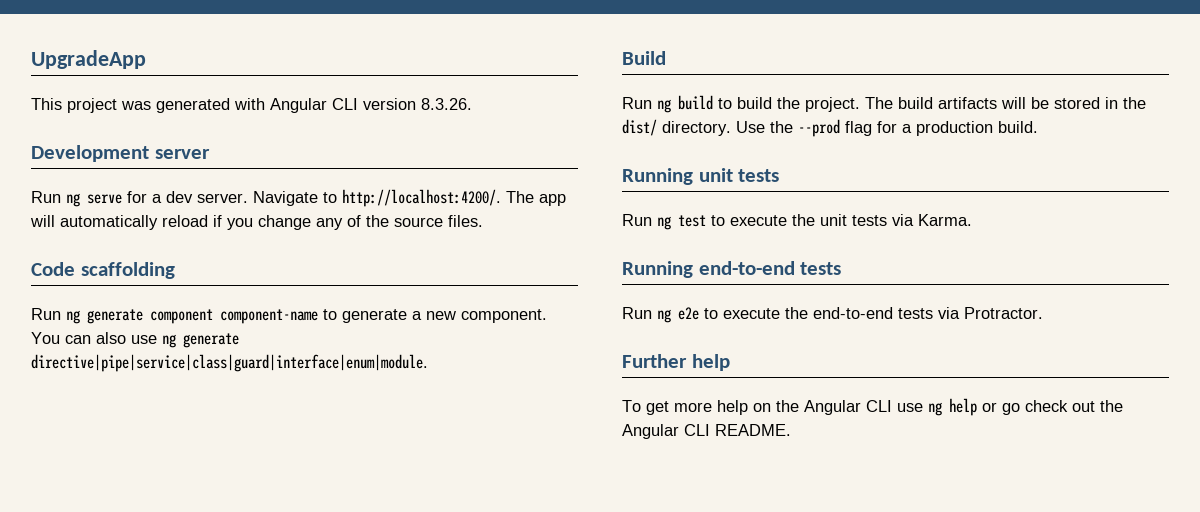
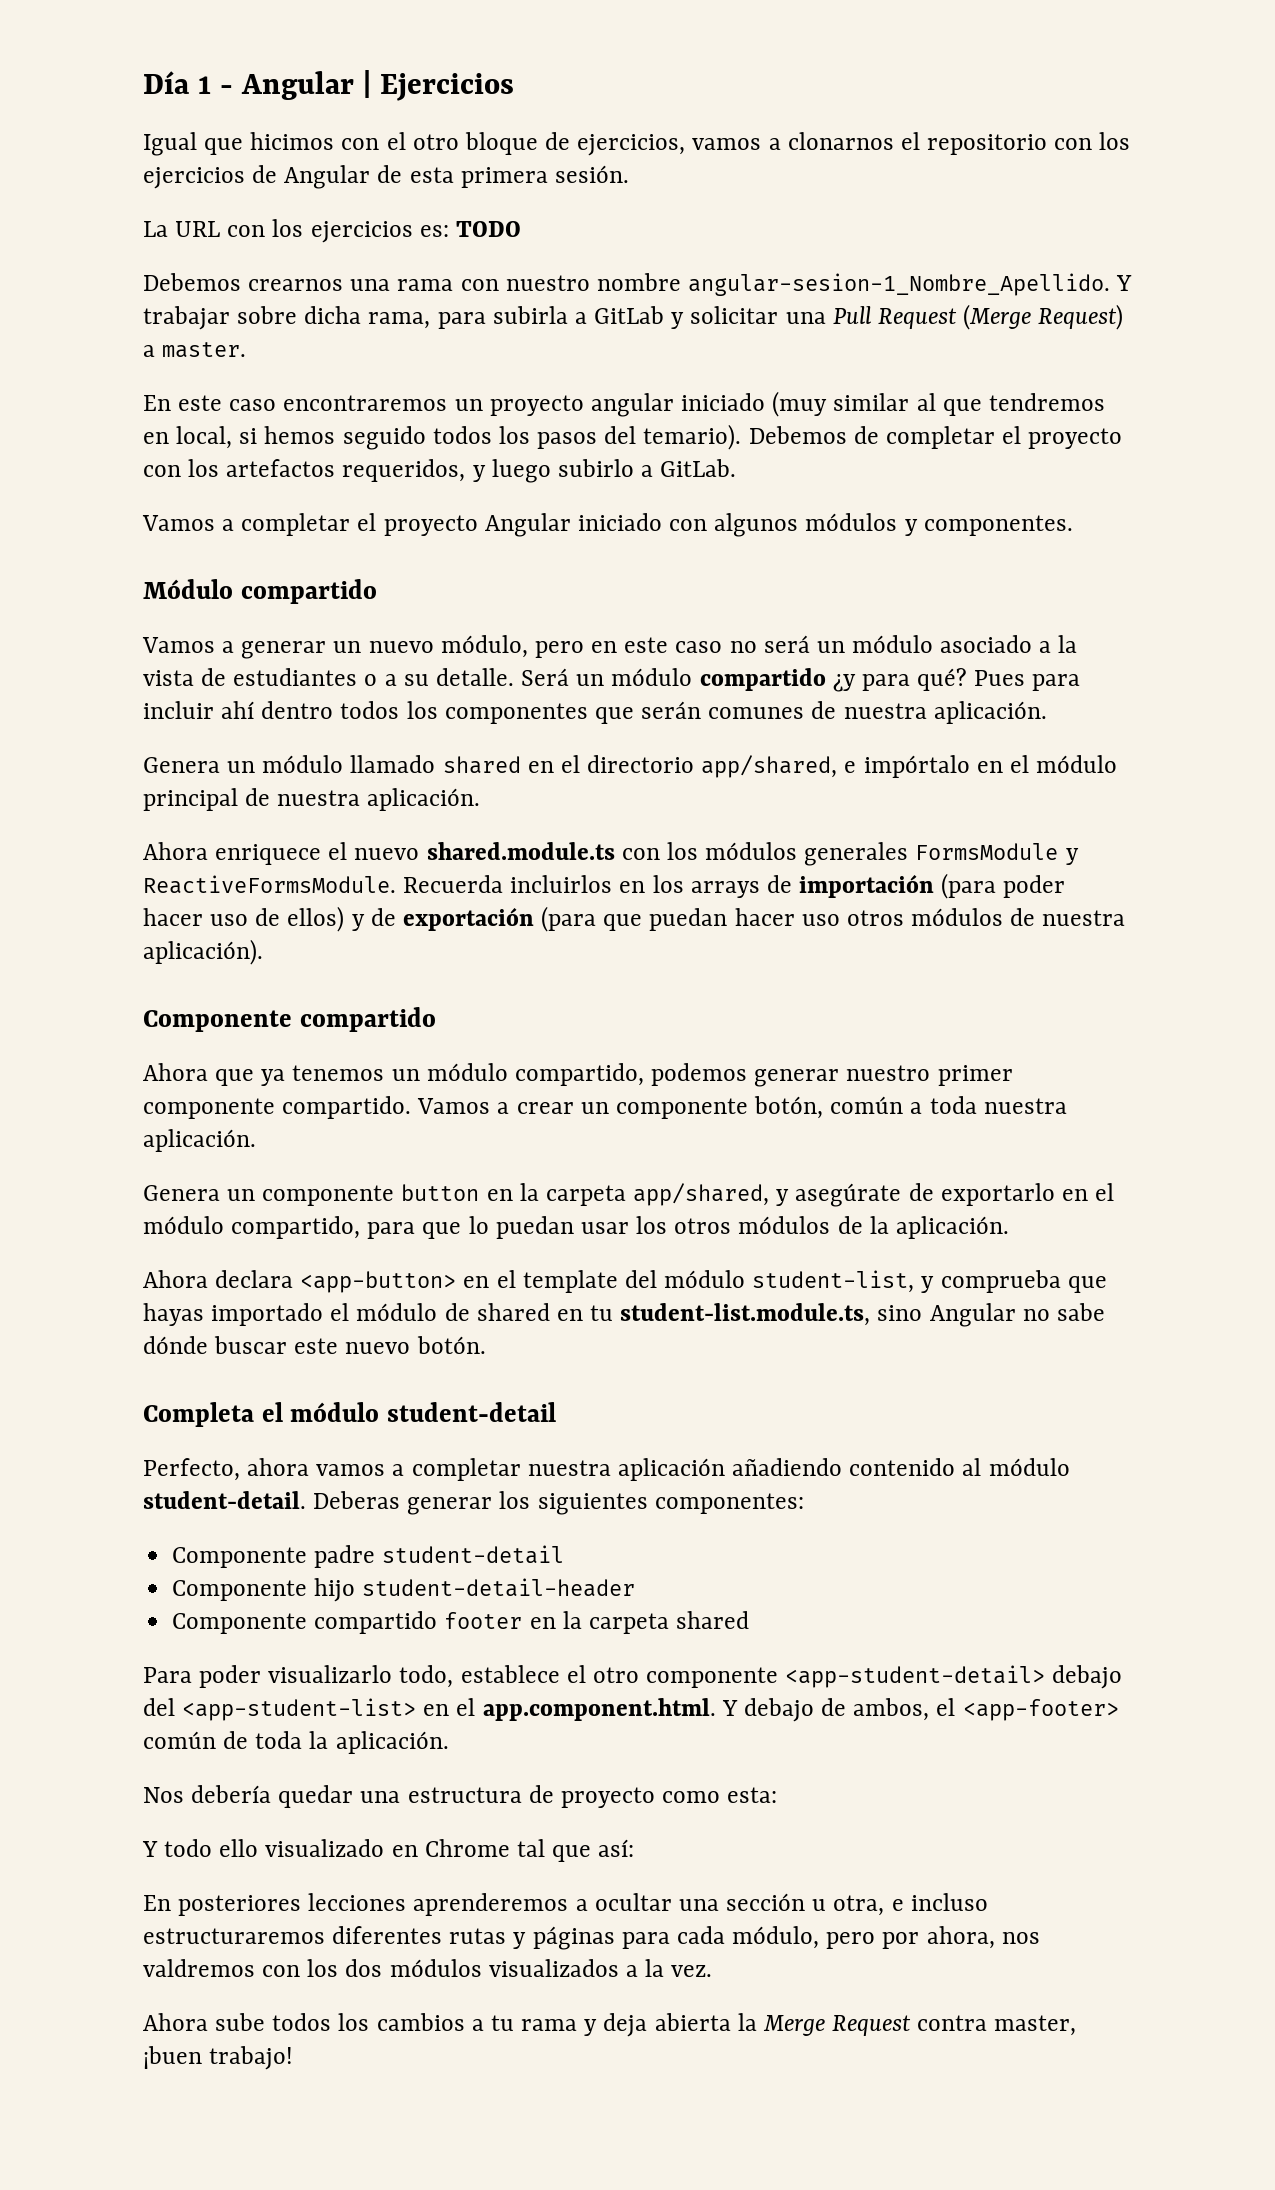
[31,50,146,69] [31,98,472,113] [31,145,210,162] [31,189,566,207] [30,215,483,230] [31,262,175,279] [31,308,547,324] [31,332,239,348] [31,354,428,372] [622,51,666,65] [622,95,1146,113] [622,119,1038,137] [622,168,780,185] [622,214,972,230] [622,261,842,278] [622,307,1043,323] [622,354,730,371] [622,398,1123,416] [622,424,791,439] UpgradeApp // This project was generated with Angular CLI version 8.3.26. // Development server // Run ng serve for a dev server. Navigate to http://localhost:4200/. The app will automatically reload if you change any of the source files. // Code scaffolding // Run ng generate component component-name to generate a new component. You can also use ng generate directive|pipe|service|class|guard|interface|enum|module. // Build // Run ng build to build the project. The build artifacts will be stored in the dist/ directory. Use the --prod flag for a production build. // Running unit tests // Run ng test to execute the unit tests via Karma. // Running end-to-end tests // Run ng e2e to execute the end-to-end tests via Protractor. // Further help // To get more help on the Angular CLI use ng help or go check out the Angular CLI README. -> [143,70,515,101] [143,132,1131,156] [143,165,629,189] [143,219,521,243] [143,273,1133,296] [143,304,1124,330] [143,342,247,358] [143,391,1105,417] [143,424,1123,450] [143,459,737,483] [142,513,1073,537] [143,579,377,604] [142,635,1078,659] [143,668,1081,692] [143,701,1047,724] [143,755,1118,778] [143,788,481,811] [143,842,1079,866] [143,873,1066,899] [143,906,1126,932] [143,939,263,965] [143,1007,436,1032] [143,1063,1013,1087] [143,1096,1067,1119] [143,1129,256,1152] [143,1183,1115,1207] [143,1216,1009,1239] [143,1270,1107,1293] [143,1303,1105,1327] [143,1336,486,1354] [143,1402,557,1427] [143,1458,1070,1481] [143,1491,804,1515] [172,1545,565,1568] [172,1578,636,1602] [172,1611,750,1634] [143,1665,1123,1689] [143,1698,1119,1722] [143,1731,449,1754] [143,1785,778,1808] [142,1839,635,1862] [143,1893,988,1916] [143,1926,1040,1950] [143,1959,713,1977] [143,2013,1077,2037] [143,2046,294,2070] Día 1 - Angular | Ejercicios // Igual que hicimos con el otro bloque de ejercicios, vamos a clonarnos el repositorio con los ejercicios de Angular de esta primera sesión. // La URL con los ejercicios es: TODO // Debemos crearnos una rama con nuestro nombre angular-sesion-1_Nombre_Apellido. Y trabajar sobre dicha rama, para subirla a GitLab y solicitar una Pull Request (Merge Request) a master. // En este caso encontraremos un proyecto angular iniciado (muy similar al que tendremos en local, si hemos seguido todos los pasos del temario). Debemos de completar el proyecto con los artefactos requeridos, y luego subirlo a GitLab. // Vamos a completar el proyecto Angular iniciado con algunos módulos y componentes. // Módulo compartido // Vamos a generar un nuevo módulo, pero en este caso no será un módulo asociado a la vista de estudiantes o a su detalle. Será un módulo compartido ¿y para qué? Pues para incluir ahí dentro todos los componentes que serán comunes de nuestra aplicación. // Genera un módulo llamado shared en el directorio app/shared, e impórtalo en el módulo principal de nuestra aplicación. // Ahora enriquece el nuevo shared.module.ts con los módulos generales FormsModule y ReactiveFormsModule. Recuerda incluirlos en los arrays de importación (para poder hacer uso de ellos) y de exportación (para que puedan hacer uso otros módulos de nuestra aplicación). // Componente compartido // Ahora que ya tenemos un módulo compartido, podemos generar nuestro primer componente compartido. Vamos a crear un componente botón, común a toda nuestra aplicación. // Genera un componente button en la carpeta app/shared, y asegúrate de exportarlo en el módulo compartido, para que lo puedan usar los otros módulos de la aplicación. // Ahora declara <app-button> en el template del módulo student-list, y comprueba que hayas importado el módulo de shared en tu student-list.module.ts, sino Angular no sabe dónde buscar este nuevo botón. // Completa el módulo student-detail // Perfecto, ahora vamos a completar nuestra aplicación añadiendo contenido al módulo student-detail. Deberas generar los siguientes componentes: // Componente padre student-detail // Componente hijo student-detail-header // Componente compartido footer en la carpeta shared // Para poder visualizarlo todo, establece el otro componente <app-student-detail> debajo del <app-student-list> en el app.component.html. Y debajo de ambos, el <app-footer> común de toda la aplicación. // Nos debería quedar una estructura de proyecto como esta: // Y todo ello visualizado en Chrome tal que así: // En posteriores lecciones aprenderemos a ocultar una sección u otra, e incluso estructuraremos diferentes rutas y páginas para cada módulo, pero por ahora, nos valdremos con los dos módulos visualizados a la vez. // Ahora sube todos los cambios a tu rama y deja abierta la Merge Request contra master, ¡buen trabajo!

